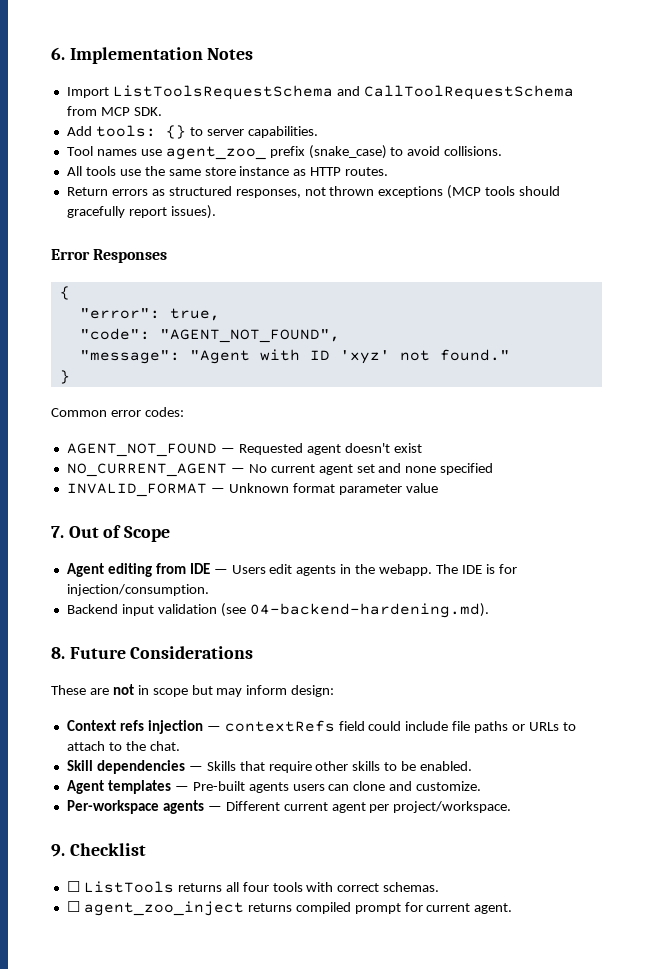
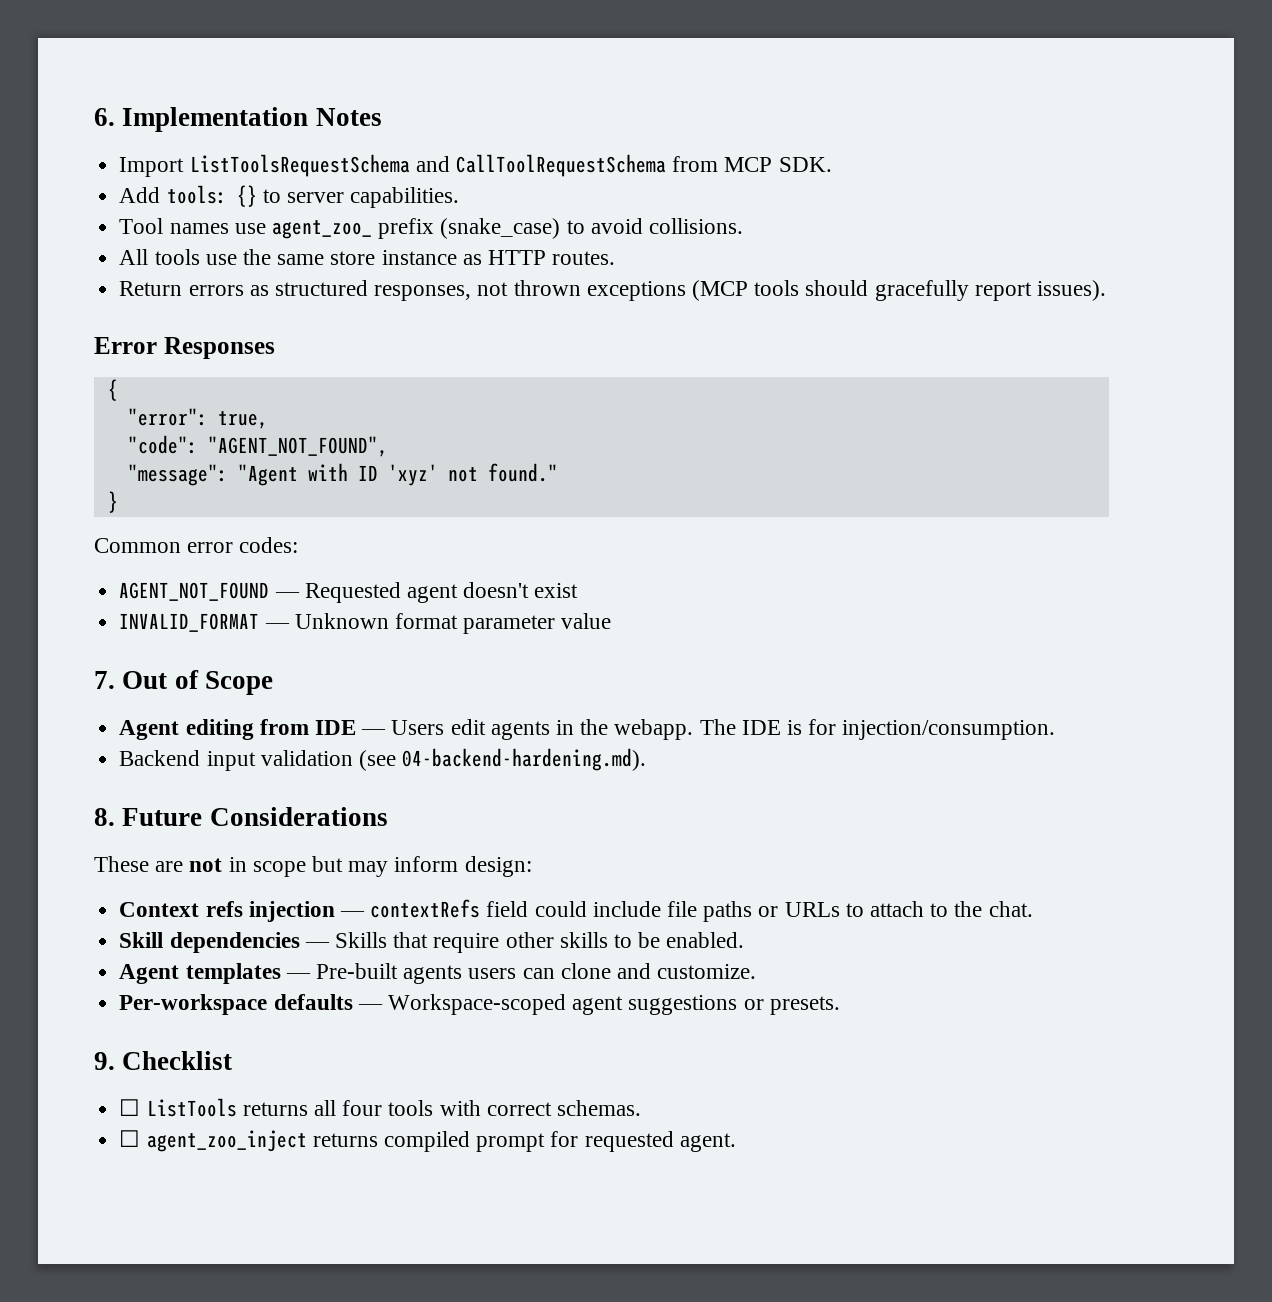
[66,463,494,477] // NO_CURRENT_AGENT — No current agent set and none specified -> (579, 590) none
[162,800,512,814] agents — Different current agent per project/workspace. -> [273,994,840,1015] defaults — Workspace-scoped agent suggestions or presets.
[426,903,471,912] current -> [584,1131,674,1152] requested

